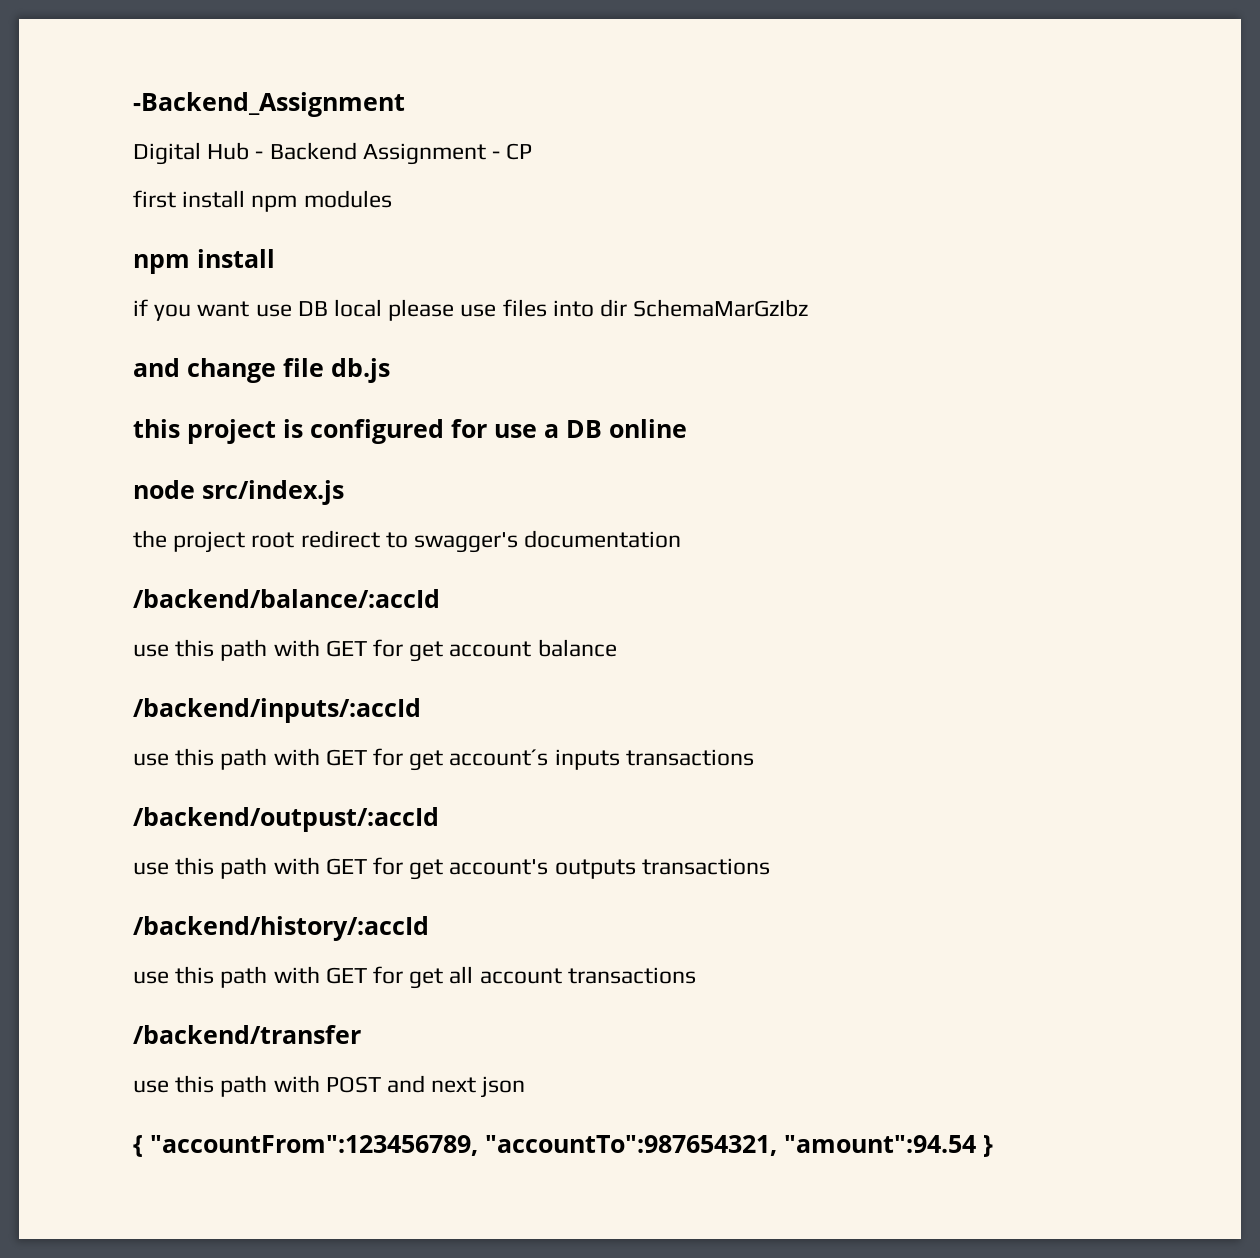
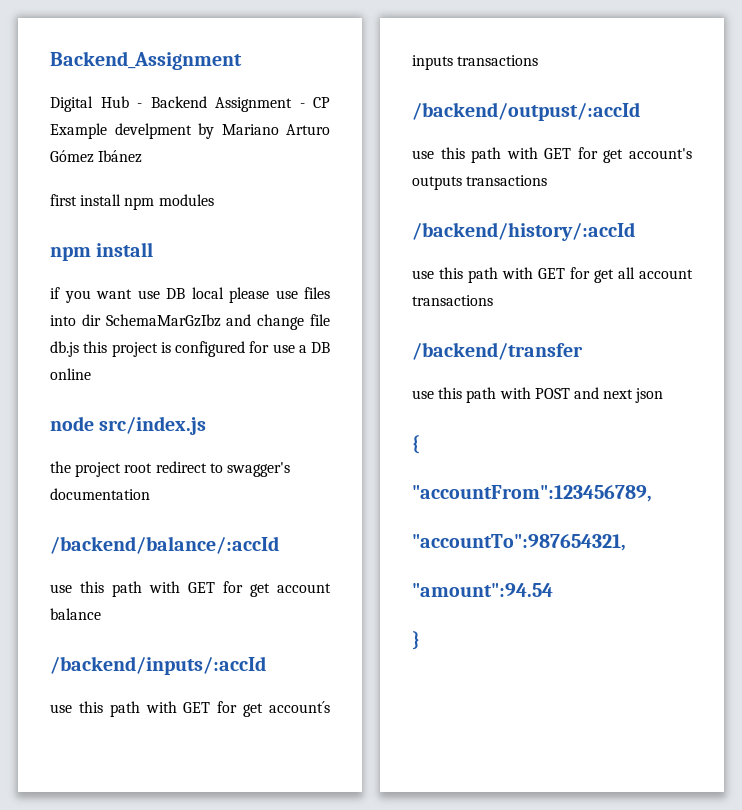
[133,92,405,117] -Backend_Assignment -> [50,51,242,70] Backend_Assignment
(533, 151) none -> [50,123,330,139] [50,150,143,163] Example develpment by Mariano Arturo Gómez Ibánez
(809, 308) // -> (221, 320) none
(390, 370) // -> (79, 349) none
(143, 1146) none -> (420, 444) //
(478, 1145) none -> (652, 493) //
(777, 1145) none -> (626, 542) //
(976, 1144) none -> (553, 590) //

